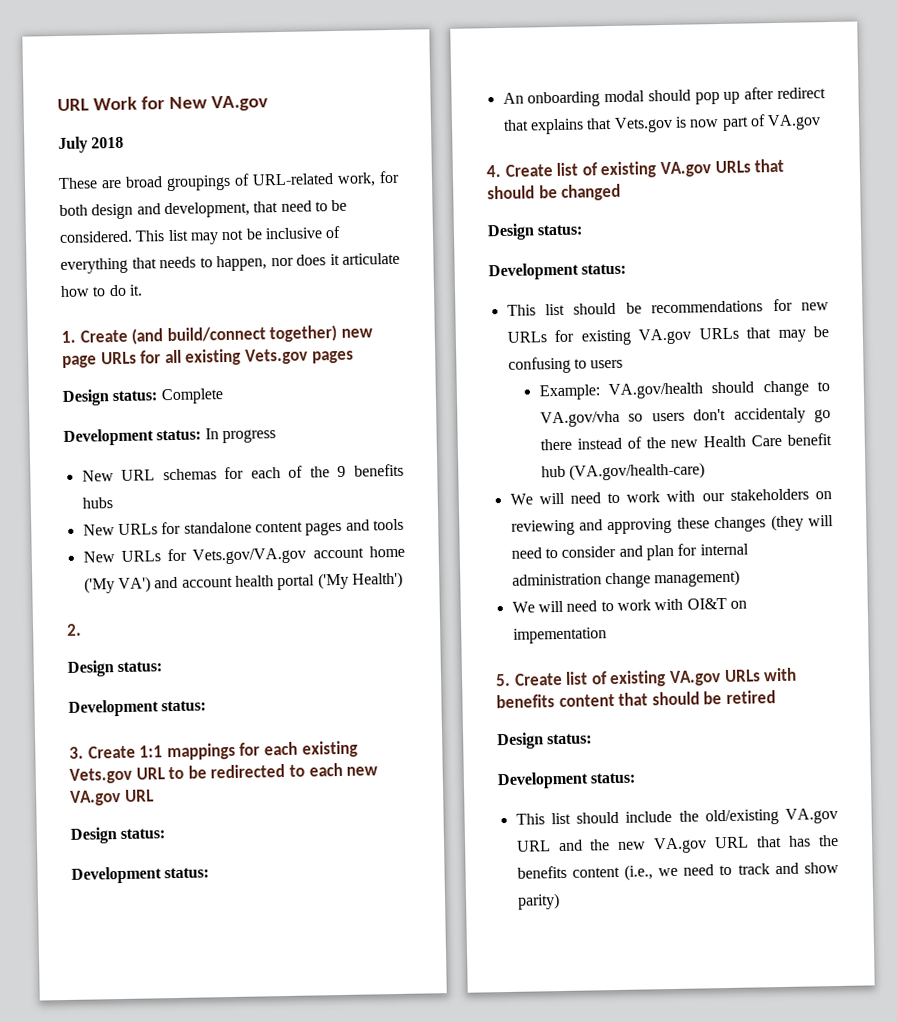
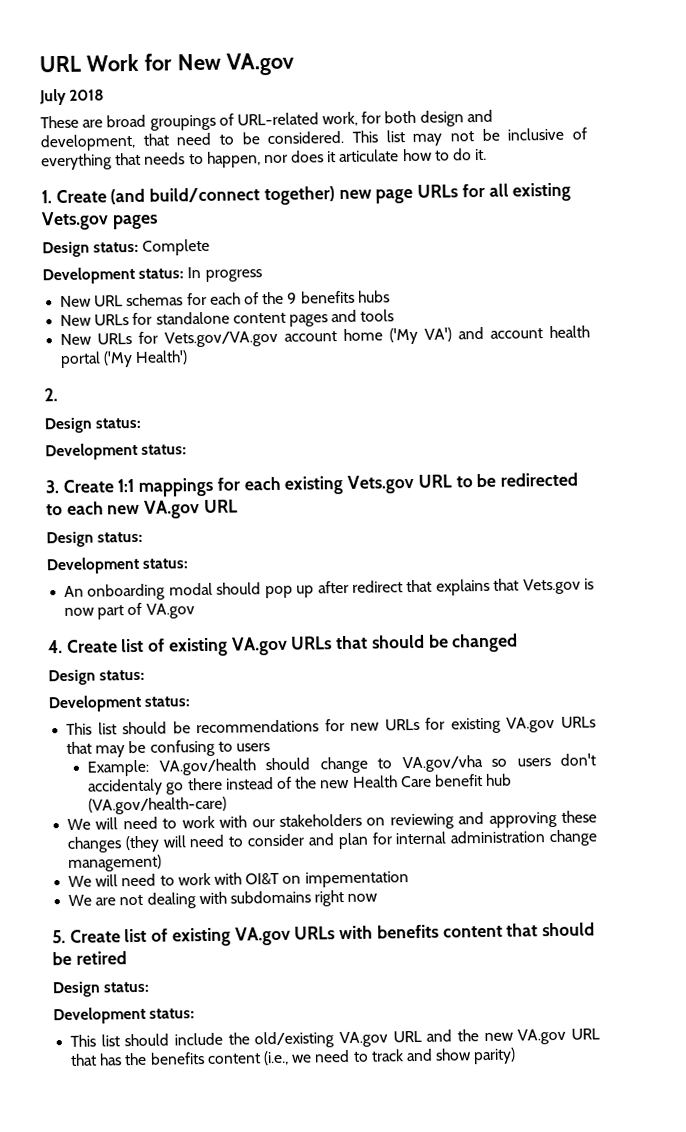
(607, 635) none -> [68,890,379,909] // We are not dealing with subdomains right now

